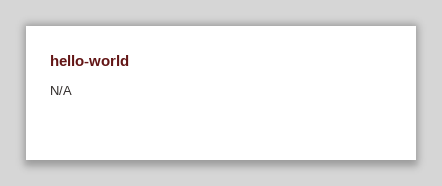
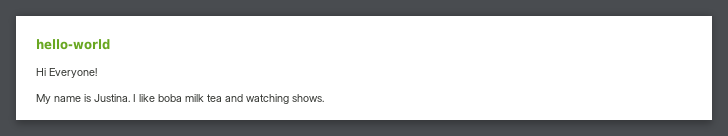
[50,86,72,95] N/A -> [36,68,97,78] [36,94,324,104] Hi Everyone! // My name is Justina. I like boba milk tea and watching shows.

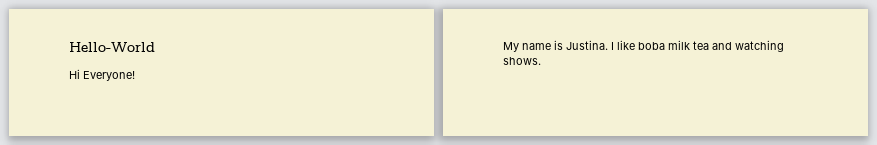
[36,39,110,50] hello-world -> [69,42,155,52] Hello-World

